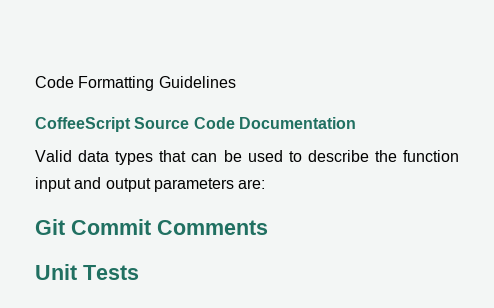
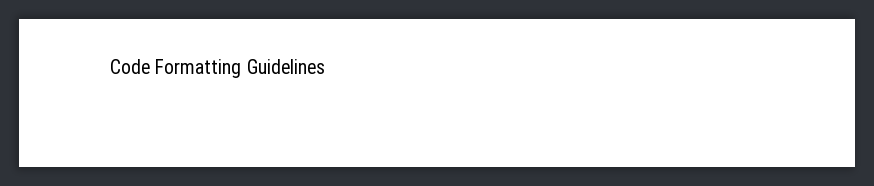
[35,117,356,132] [35,150,459,165] [35,177,266,192] [35,219,268,235] [35,264,139,280] // CoffeeScript Source Code Documentation // Valid data types that can be used to describe the function input and output parameters are: // Git Commit Comments // Unit Tests -> (325, 66) none

